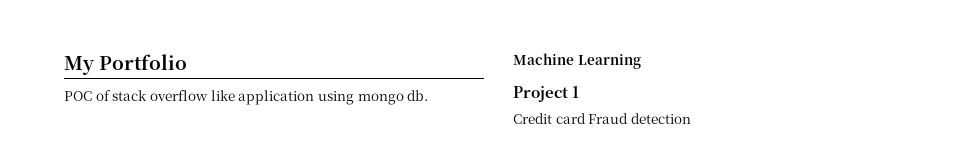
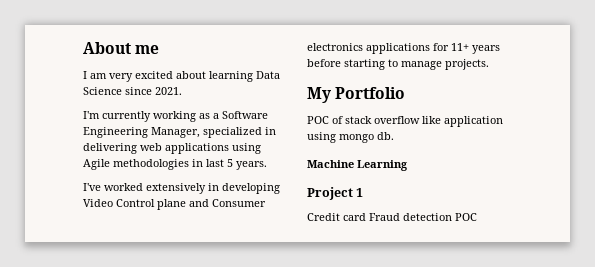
(64, 65) none -> [83,42,160,54] [83,71,280,82] [83,87,182,95] [83,111,268,122] [83,127,276,138] [83,143,261,154] [83,159,267,170] [83,183,280,194] [83,199,266,210] [307,43,500,54] [307,59,489,70] About me // I am very excited about learning Data Science since 2021. // I'm currently working as a Software Engineering Manager, specialized in delivering web applications using Agile methodologies in last 5 years. // I've worked extensively in developing Video Control plane and Consumer electronics applications for 11+ years before starting to manage projects. //
(691, 118) none -> [455,213,477,221] POC

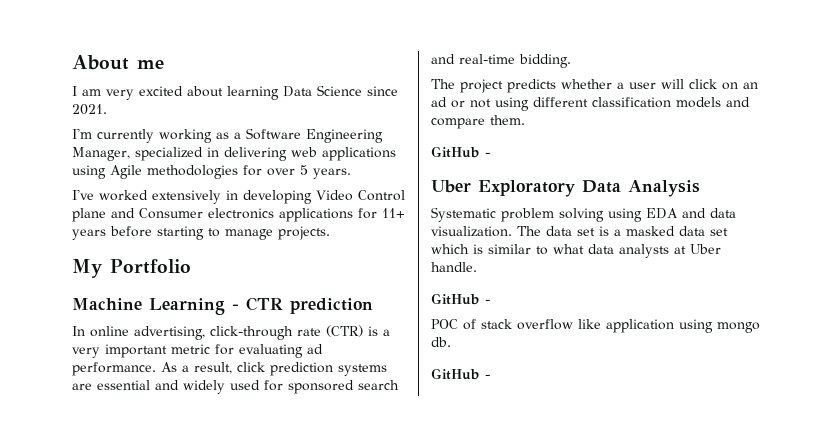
[192,159,224,167] in last -> [243,165,295,176] for over
(406, 93) none -> [72,297,373,315] [72,325,390,340] [72,344,323,358] [72,362,387,376] [72,380,399,394] [431,54,571,68] [431,79,758,93] [431,97,750,111] [431,115,525,129] [431,146,490,158] [431,180,700,197] [431,207,736,222] [431,226,728,237] [431,244,721,258] [431,262,477,272] [431,293,490,305] // Machine Learning - CTR prediction // In online advertising, click-through rate (CTR) is a very important metric for evaluating ad performance. As a result, click prediction systems are essential and widely used for sponsored search and real-time bidding. // The project predicts whether a user will click on an ad or not using different classification models and compare them. // GitHub - // Uber Exploratory Data Analysis // Systematic problem solving using EDA and data visualization. The data set is a masked data set which is similar to what data analysts at Uber handle. // GitHub -
[307,160,408,171] [307,187,364,200] [307,213,477,221] Machine Learning // Project 1 // Credit card Fraud detection POC -> [431,368,490,380] GitHub -

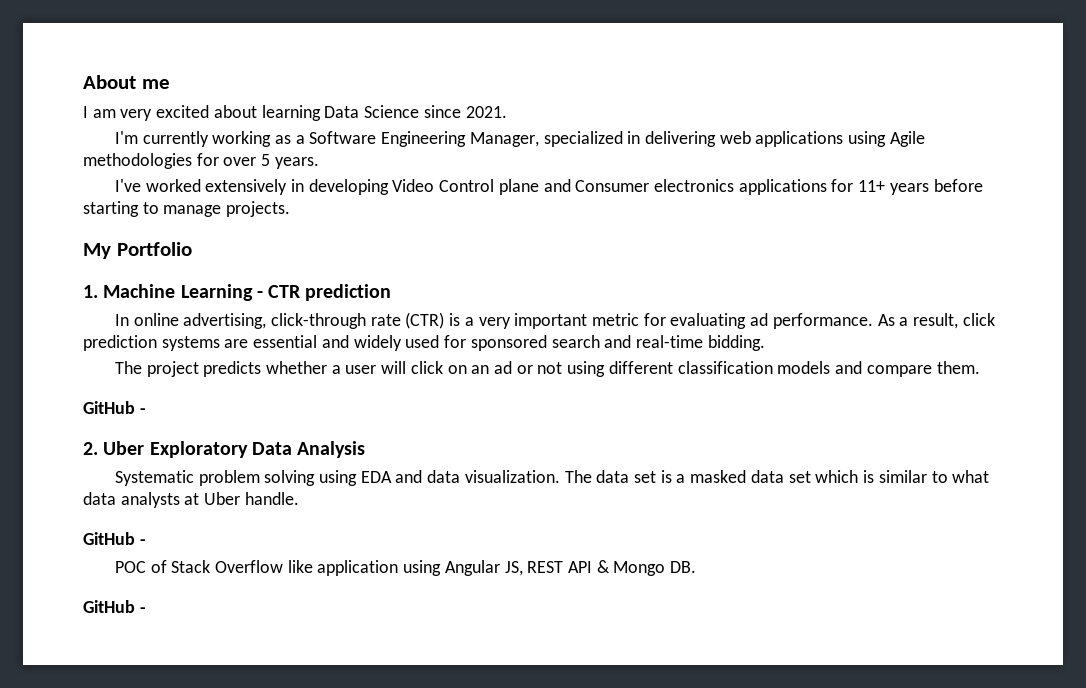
(191, 266) none -> [83,285,98,298] 1.
(490, 154) none -> [83,442,98,455] 2.
[481,319,573,330] stack overflow -> [171,560,283,573] Stack Overflow
[717,322,760,333] [431,337,451,347] mongo db. -> [444,560,697,576] Angular JS, REST API & Mongo DB.

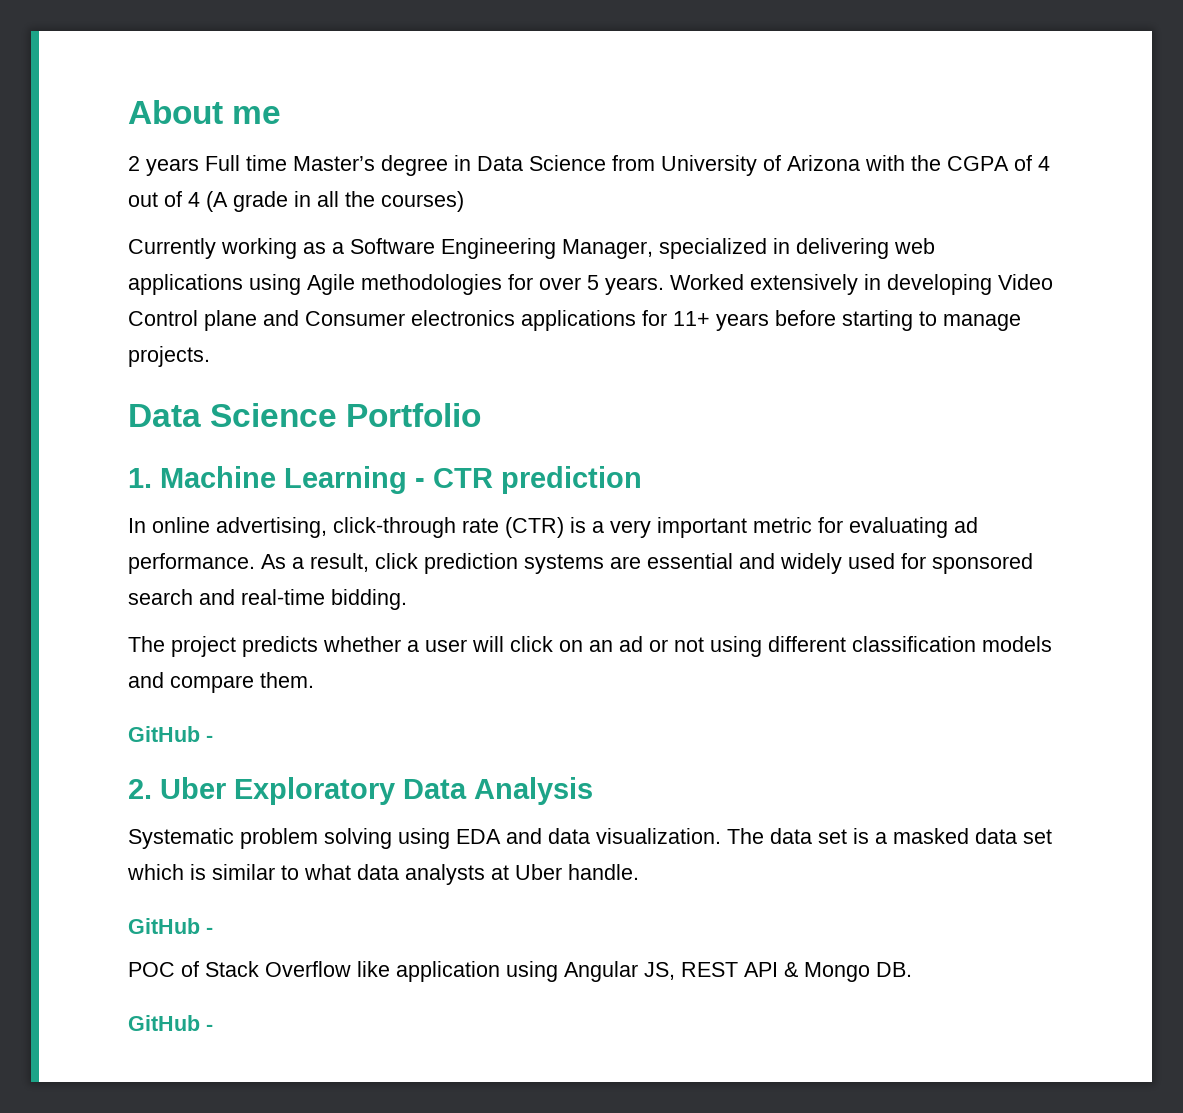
[83,105,507,121] [114,131,209,147] I am very excited about learning Data Science since 2021. // I'm currently -> [128,155,1050,176] [128,191,464,212] [128,238,216,259] 2 years Full time Master’s degree in Data Science from University of Arizona with the CGPA of 4 out of 4 (A grade in all the courses) // Currently
[114,179,201,192] // I've worked -> [670,274,744,290] Worked
[83,243,111,259] My -> [128,403,338,427] Data Science

